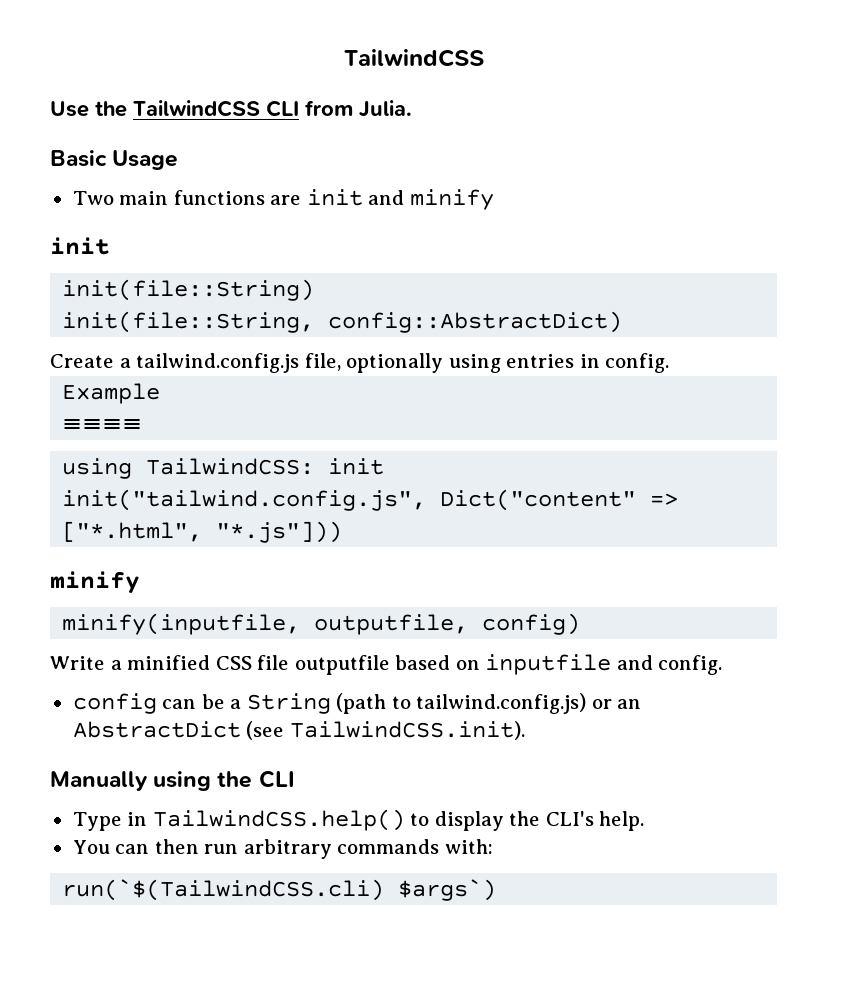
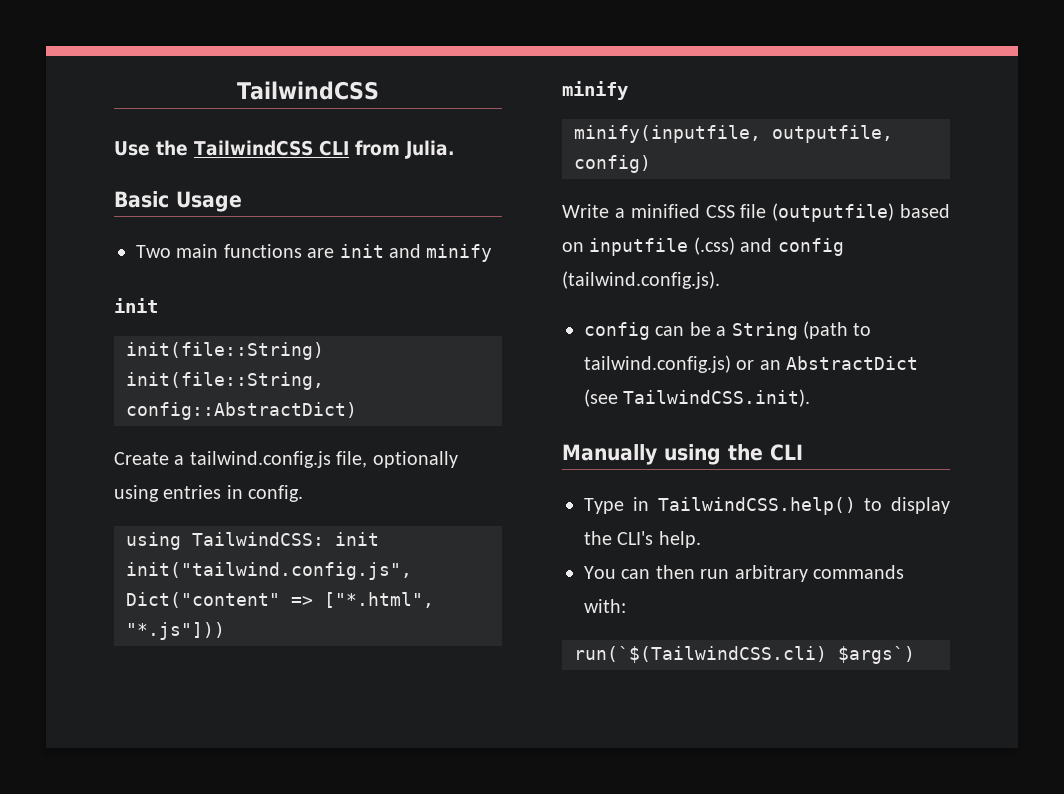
[62,383,161,404] [62,419,143,431] // Example // ≡≡≡≡ -> (304, 493) none
[294,655,390,675] outputfile -> [772,203,895,222] (outputfile)
[616,655,723,675] and config. -> [693,237,844,256] [562,271,720,289] (.css) and config (tailwind.config.js).

